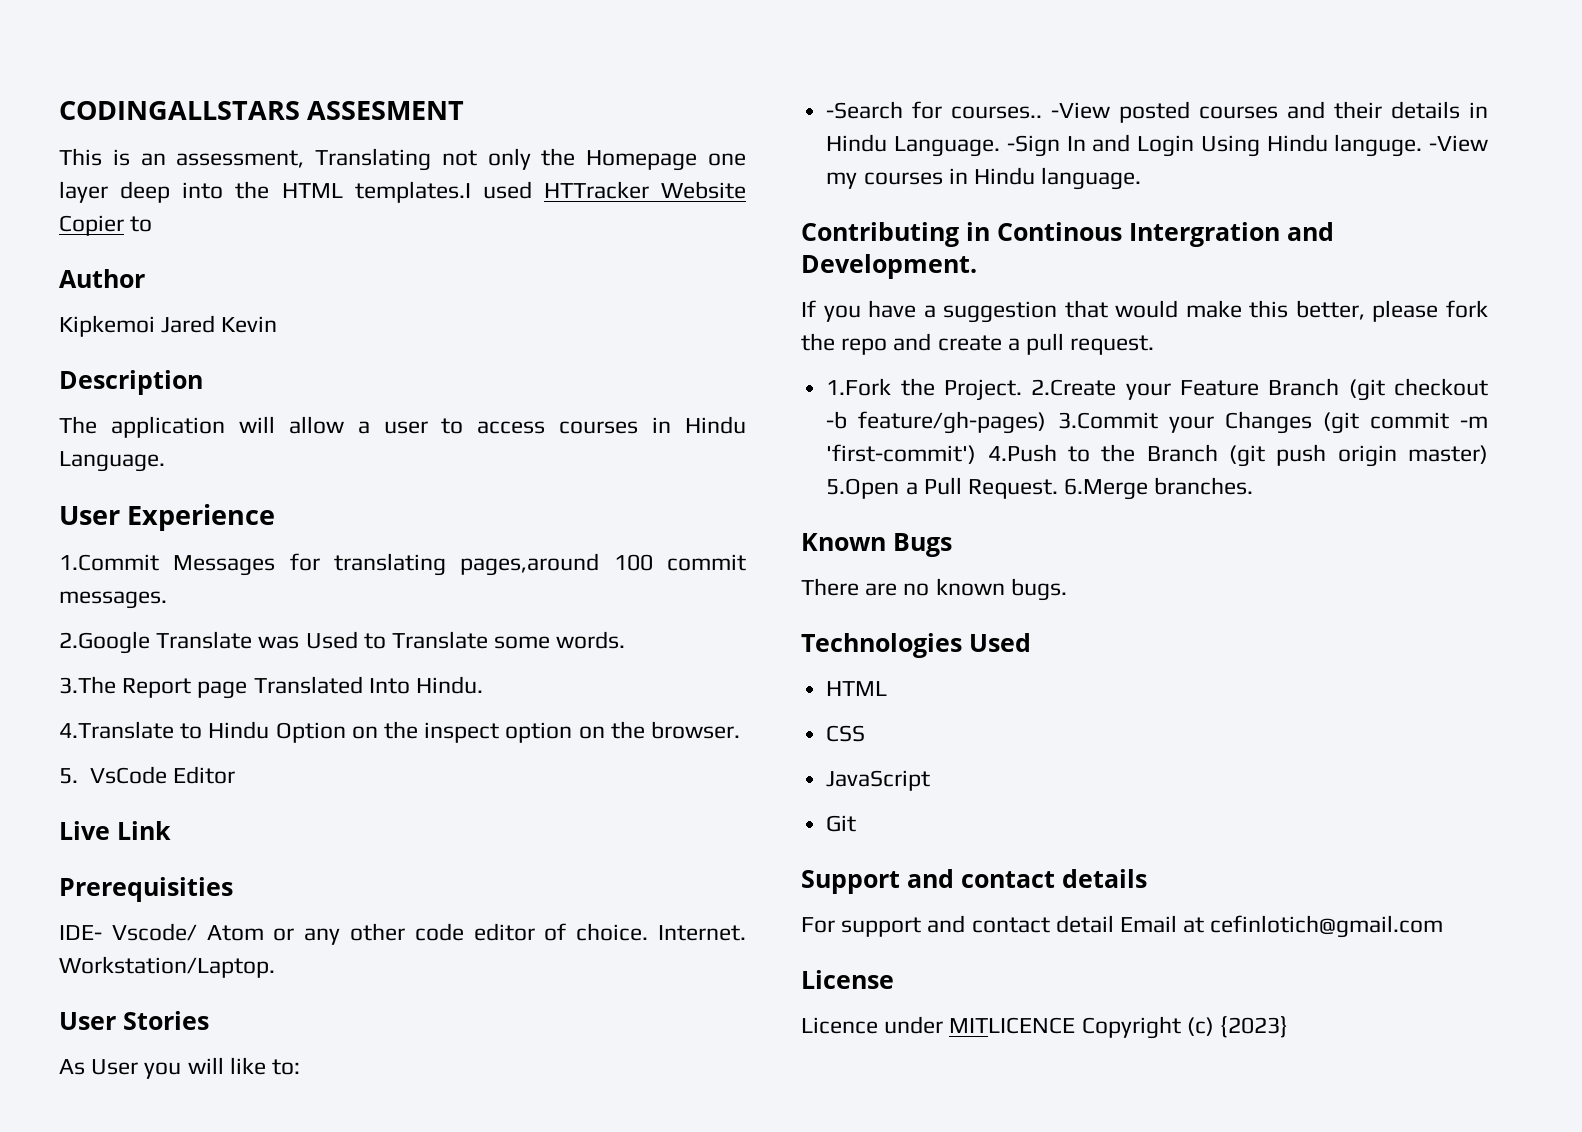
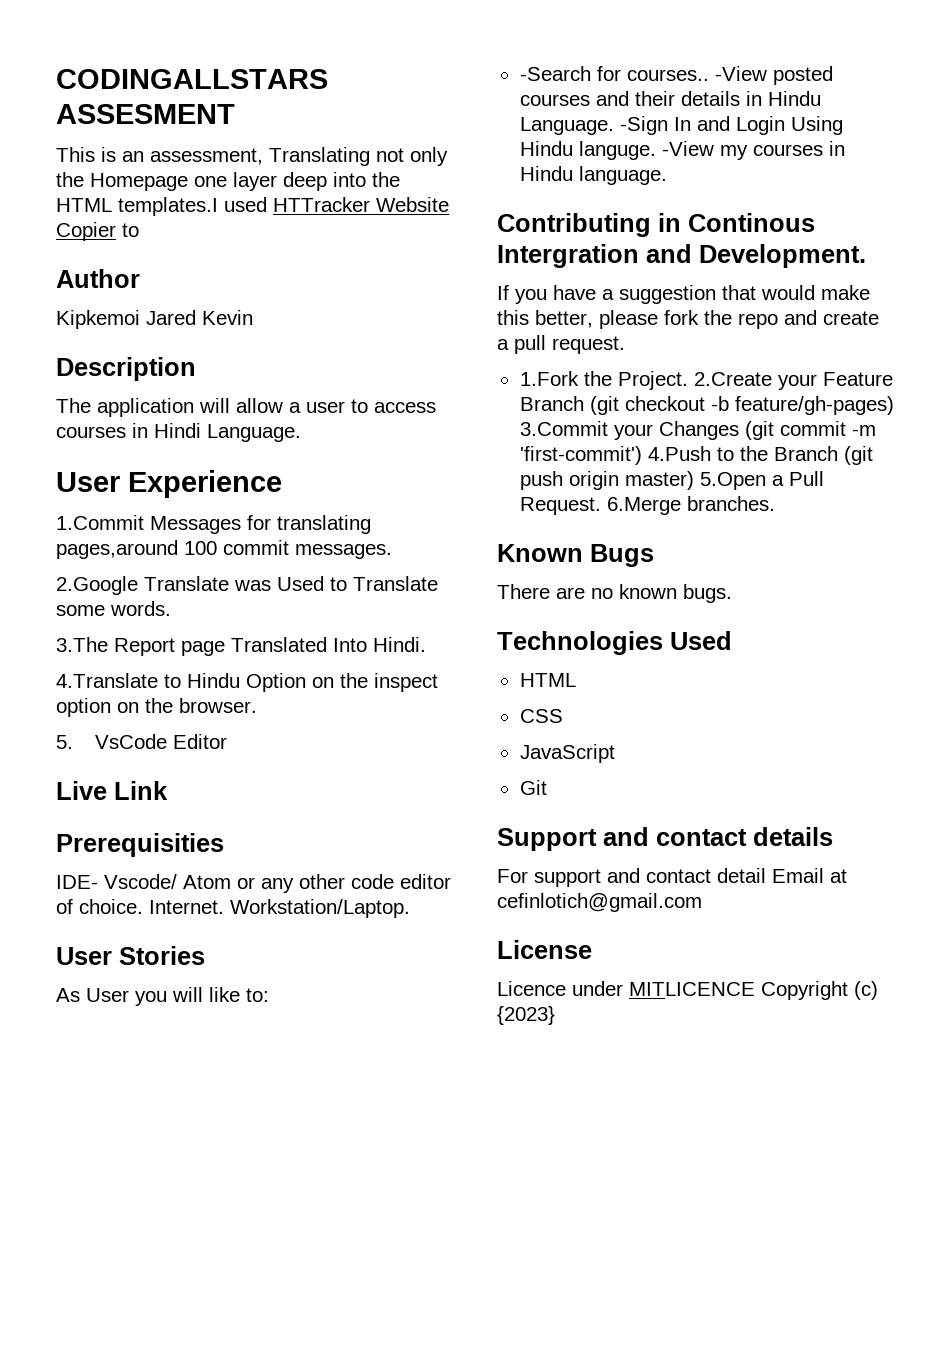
[684,416,746,434] Hindu -> [154,423,201,438] Hindi
[416,676,484,694] Hindu. -> [373,637,426,652] Hindi.

